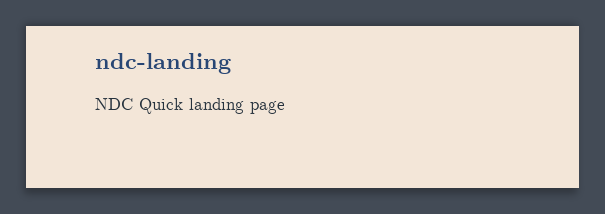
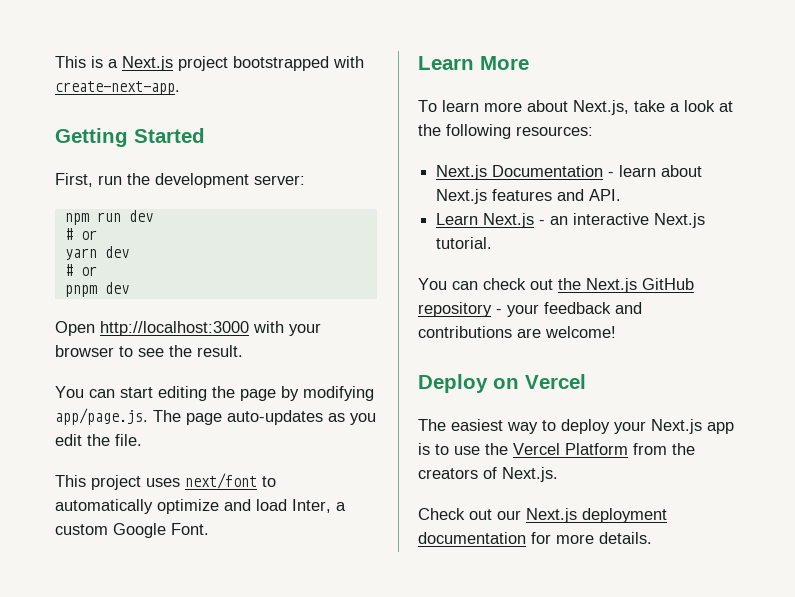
[95,53,231,74] [95,98,285,114] ndc-landing // NDC Quick landing page -> [55,56,364,71] [55,81,180,95] [55,128,205,147] [55,173,305,188] [64,210,153,225] [64,228,97,240] [64,246,129,260] [64,264,97,276] [64,282,129,297] [55,321,321,336] [55,345,243,357] [55,386,374,401] [55,408,376,425] [55,434,142,446] [55,473,276,490] [55,499,346,514] [55,523,209,538] [418,56,529,70] [418,100,733,115] [418,124,593,139] [436,165,703,180] [436,189,622,204] [436,213,706,228] [436,237,493,249] [418,278,694,293] [418,302,642,317] [418,326,616,338] [418,374,586,393] [418,419,734,434] [418,443,695,455] [418,467,558,482] [418,508,667,523] [418,532,652,544] This is a Next.js project bootstrapped with create-next-app. // Getting Started // First, run the development server: // npm run dev // # or // yarn dev // # or // pnpm dev // Open http://localhost:3000 with your browser to see the result. // You can start editing the page by modifying app/page.js. The page auto-updates as you edit the file. // This project uses next/font to automatically optimize and load Inter, a custom Google Font. // Learn More // To learn more about Next.js, take a look at the following resources: // Next.js Documentation - learn about Next.js features and API. // Learn Next.js - an interactive Next.js tutorial. // You can check out the Next.js GitHub repository - your feedback and contributions are welcome! // Deploy on Vercel // The easiest way to deploy your Next.js app is to use the Vercel Platform from the creators of Next.js. // Check out our Next.js deployment documentation for more details.

